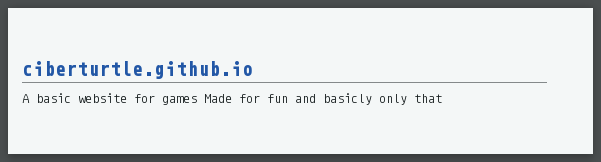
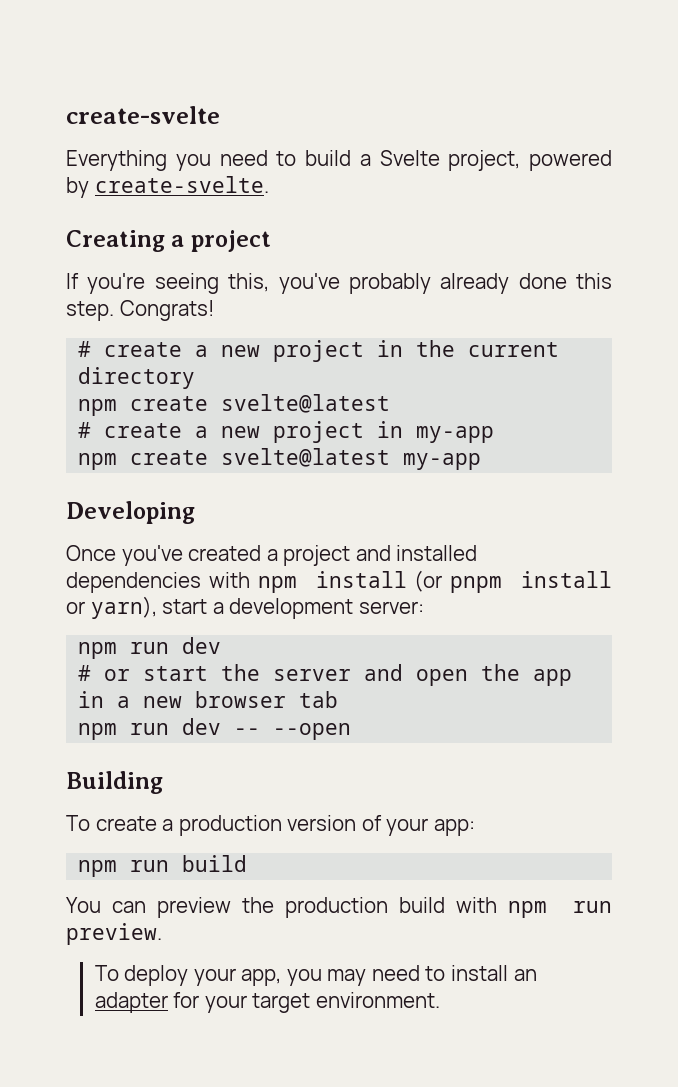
[22,61,253,79] [22,93,442,105] ciberturtle.github.io // A basic website for games Made for fun and basicly only that -> [66,106,220,124] [66,150,612,171] [66,176,269,198] [66,230,271,252] [66,273,612,294] [66,300,214,321] [78,340,560,362] [78,367,196,389] [78,394,391,416] [78,421,495,443] [78,448,482,470] [66,501,195,524] [66,545,478,566] [66,570,612,593] [66,596,424,619] [78,637,222,659] [78,664,573,686] [78,691,339,708] [78,718,352,740] [66,771,163,794] [66,815,475,836] [78,855,248,877] [66,897,612,918] [66,923,162,945] [94,965,537,986] [94,992,440,1013] create-svelte // Everything you need to build a Svelte project, powered by create-svelte. // Creating a project // If you're seeing this, you've probably already done this step. Congrats! // # create a new project in the current directory // npm create svelte@latest // # create a new project in my-app // npm create svelte@latest my-app // Developing // Once you've created a project and installed dependencies with npm install (or pnpm install or yarn), start a development server: // npm run dev // # or start the server and open the app in a new browser tab // npm run dev -- --open // Building // To create a production version of your app: // npm run build // You can preview the production build with npm run preview. // To deploy your app, you may need to install an adapter for your target environment.

